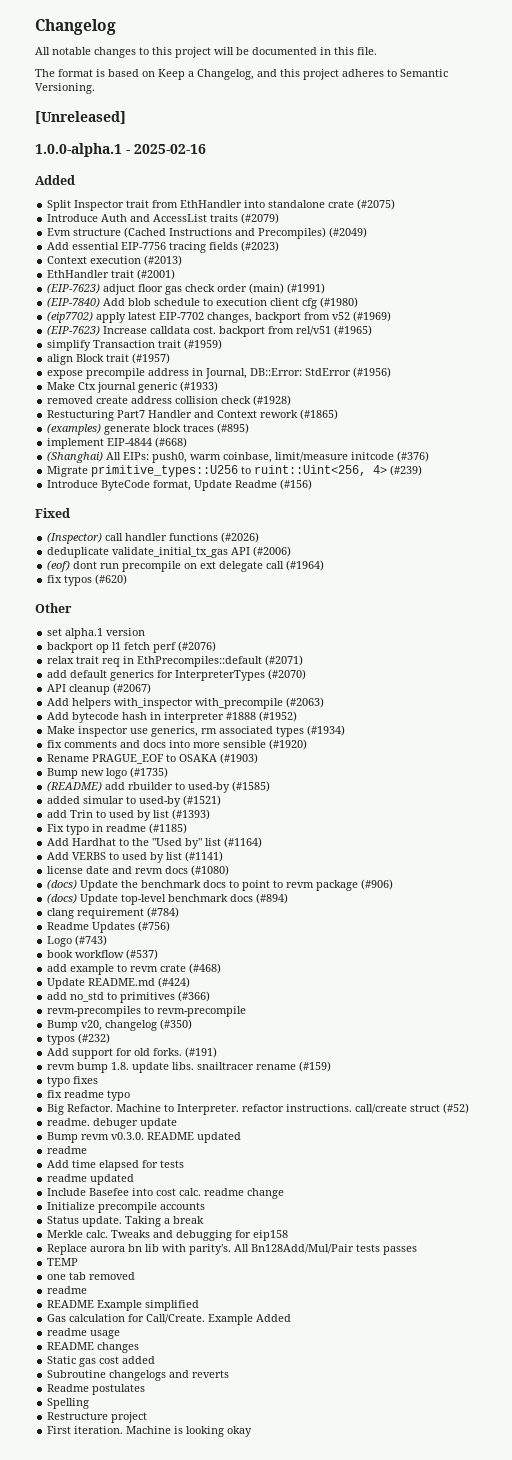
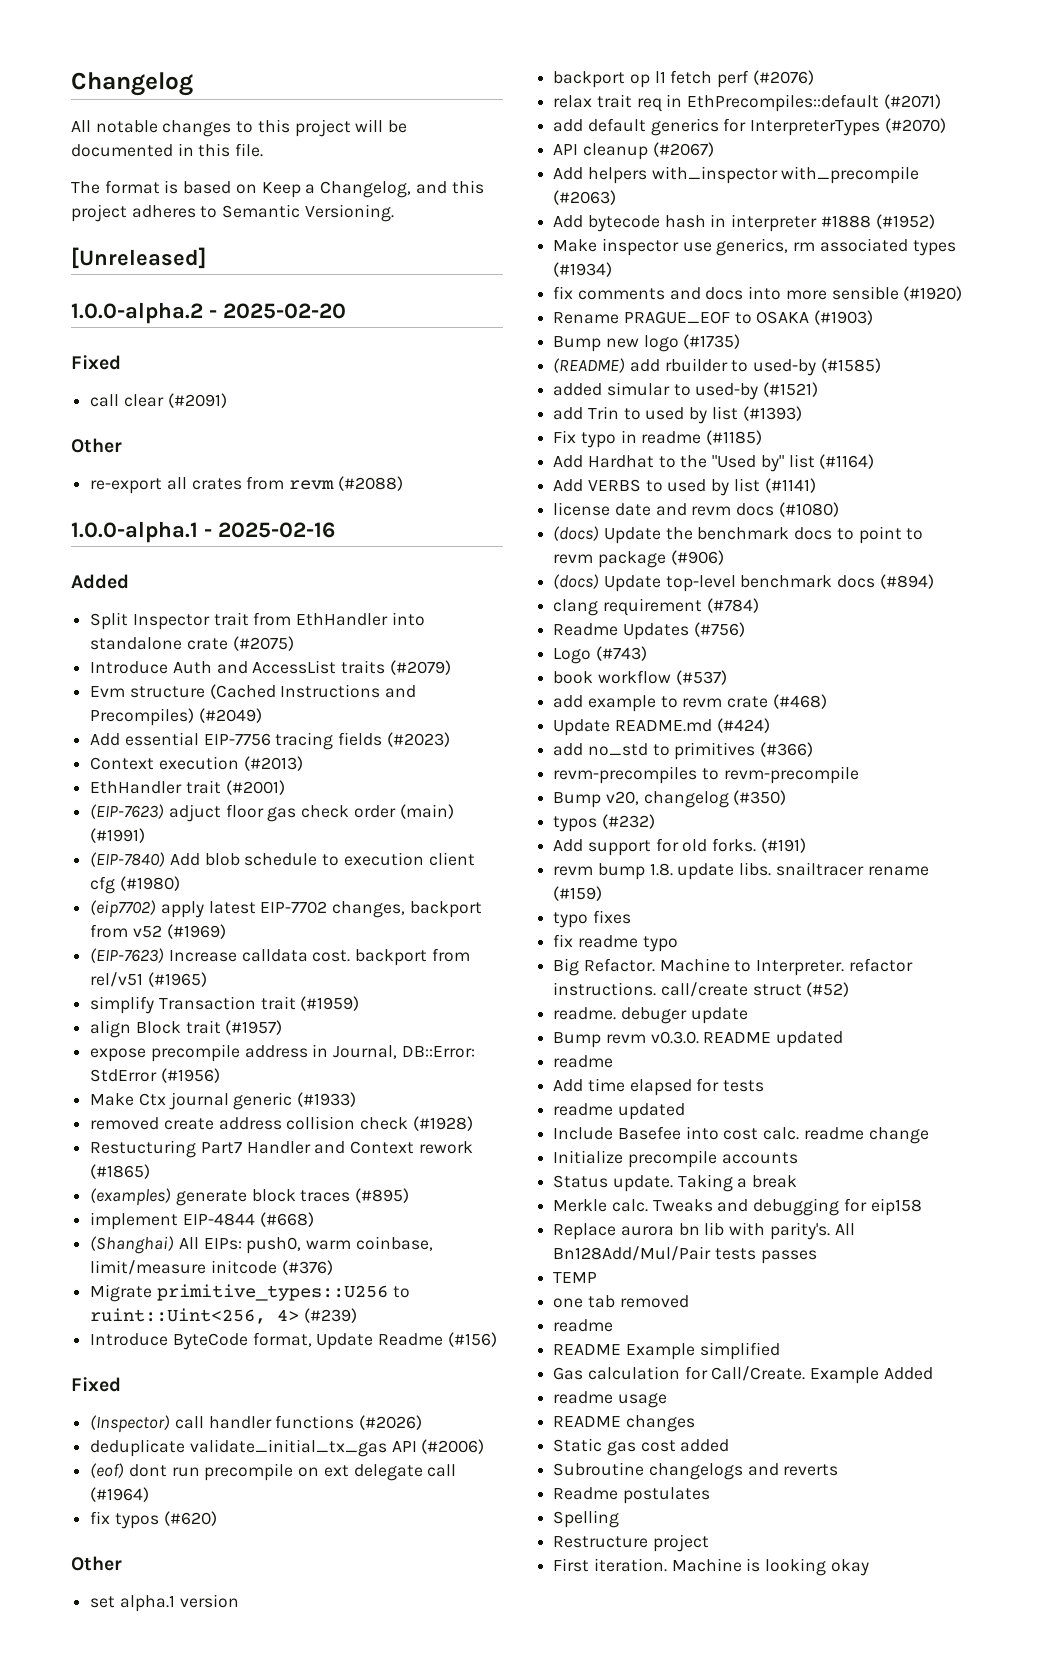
(126, 117) none -> [71,302,346,324] [71,355,121,370] [90,393,227,408] [71,438,122,453] [90,476,403,494] // 1.0.0-alpha.2 - 2025-02-20 // Fixed // call clear (#2091) // Other // re-export all crates from revm (#2088)

